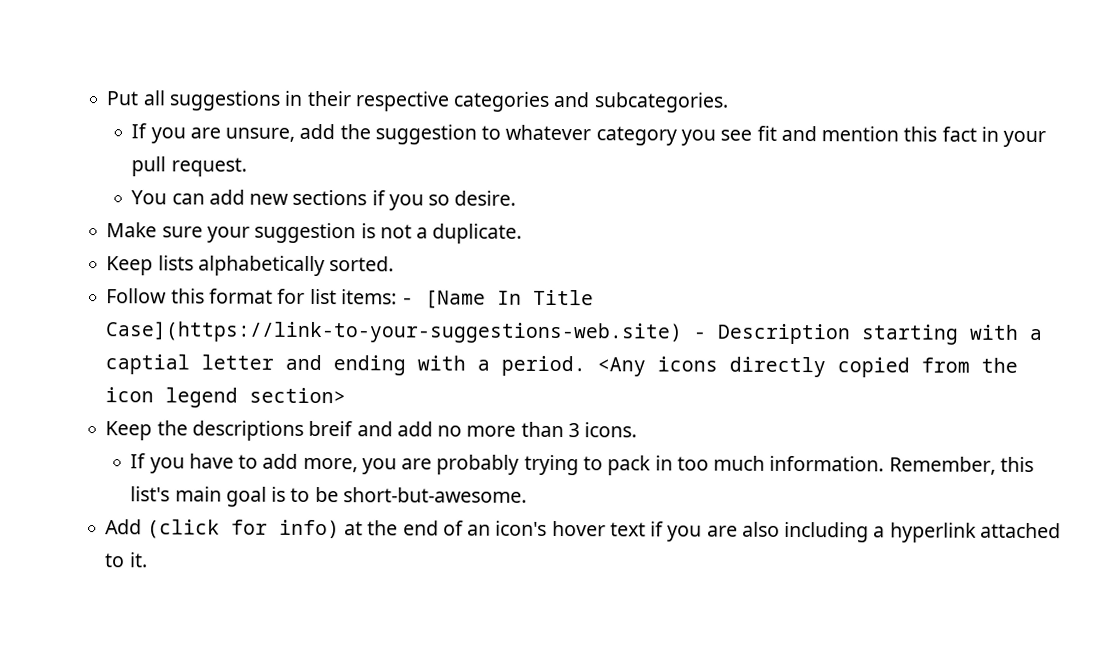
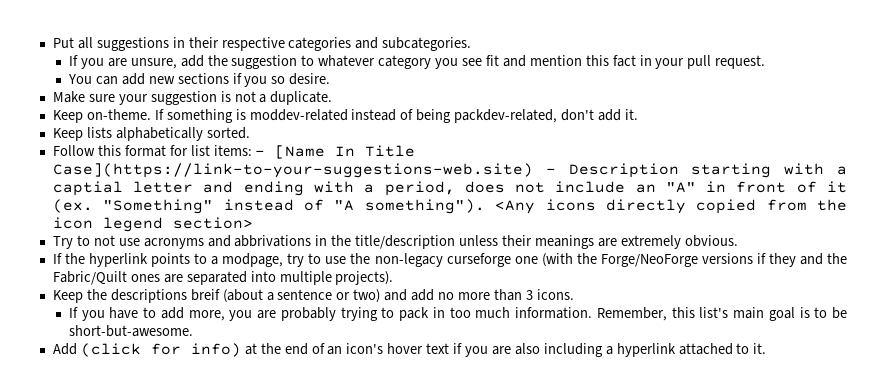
(523, 233) none -> [52,109,638,123] // Keep on-theme. If something is moddev-related instead of being packdev-related, don't add it.
[501,355,587,377] period. -> [384,181,847,196] [52,199,485,214] period, does not include an "A" in front of it (ex. "Something" instead of "A something").
(347, 395) none -> [52,235,738,249] [52,253,847,267] [52,271,394,285] // Try to not use acronyms and abbrivations in the title/description unless their meanings are extremely obvious. // If the hyperlink points to a modpage, try to use the non-legacy curseforge one (with the Forge/NeoForge versions if they and the Fabric/Quilt ones are separated into multiple projects).
(354, 428) none -> [222,289,381,303] (about a sentence or two)

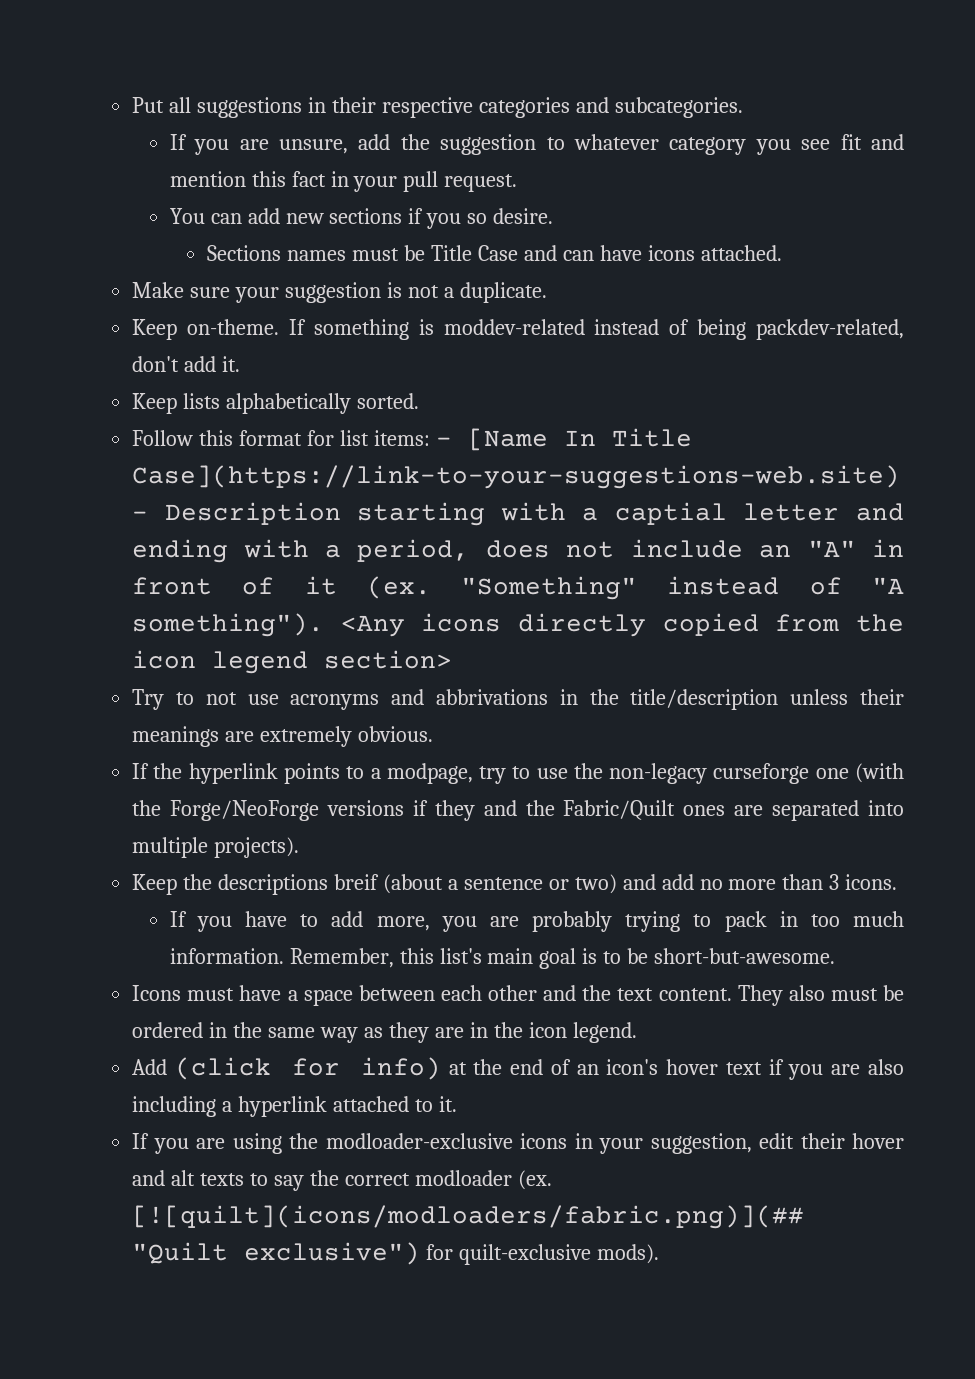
(331, 79) none -> [207,245,782,261] // Sections names must be Title Case and can have icons attached.
(193, 331) none -> [132,985,905,1006] [132,1022,637,1043] // Icons must have a space between each other and the text content. They also must be ordered in the same way as they are in the icon legend.
(767, 348) none -> [132,1133,905,1154] [132,1170,552,1191] [132,1205,805,1229] [132,1242,660,1265] // If you are using the modloader-exclusive icons in your suggestion, edit their hover and alt texts to say the correct modloader (ex. [![quilt](icons/modloaders/fabric.png)](## "Quilt exclusive") for quilt-exclusive mods).

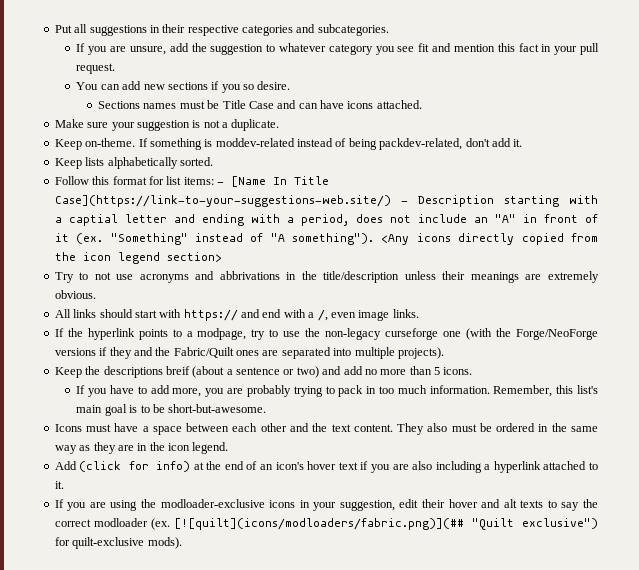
[132,465,901,489] Case](https://link-to-your-suggestions-web.site) -> [54,195,391,207] Case](https://link-to-your-suggestions-web.site/)
(434, 734) none -> [54,309,419,321] // All links should start with https:// and end with a /, even image links.
[829,874,840,890] 3 -> [434,367,440,375] 5

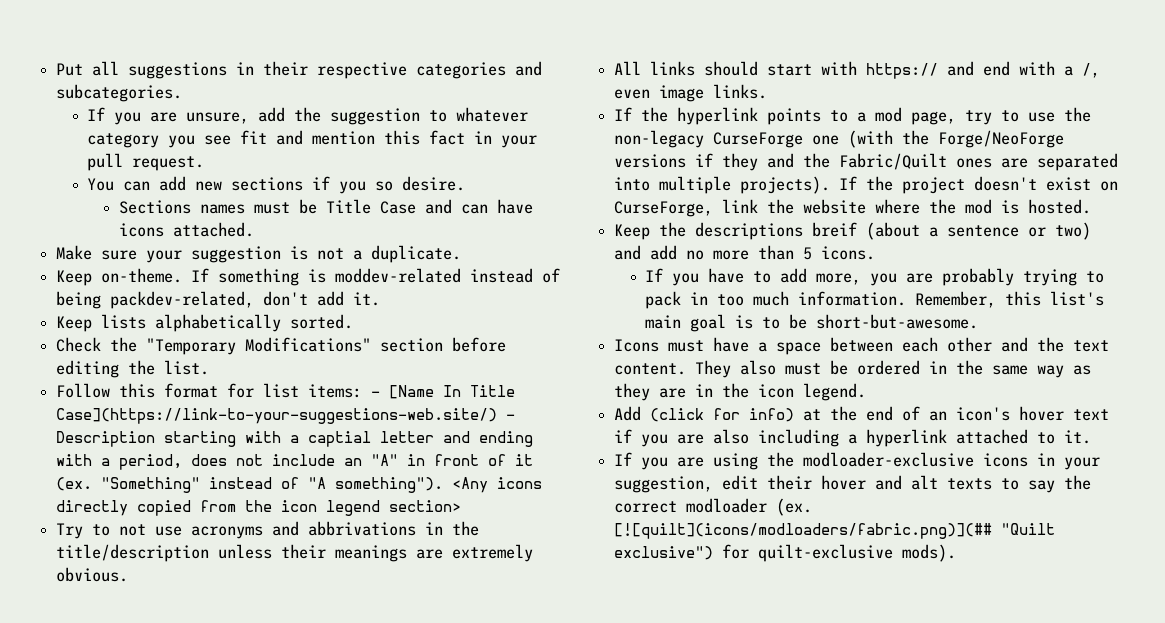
(213, 161) none -> [56,337,507,355] [56,360,210,378] // Check the "Temporary Modifications" section before editing the list.
[197,328,247,340] modpage, -> [875,107,957,125] mod page,
[385,328,439,340] curseforge -> [713,132,804,148] CurseForge
(444, 353) none -> [839,176,1119,194] [614,199,1092,217] If the project doesn't exist on CurseForge, link the website where the mod is hosted.

